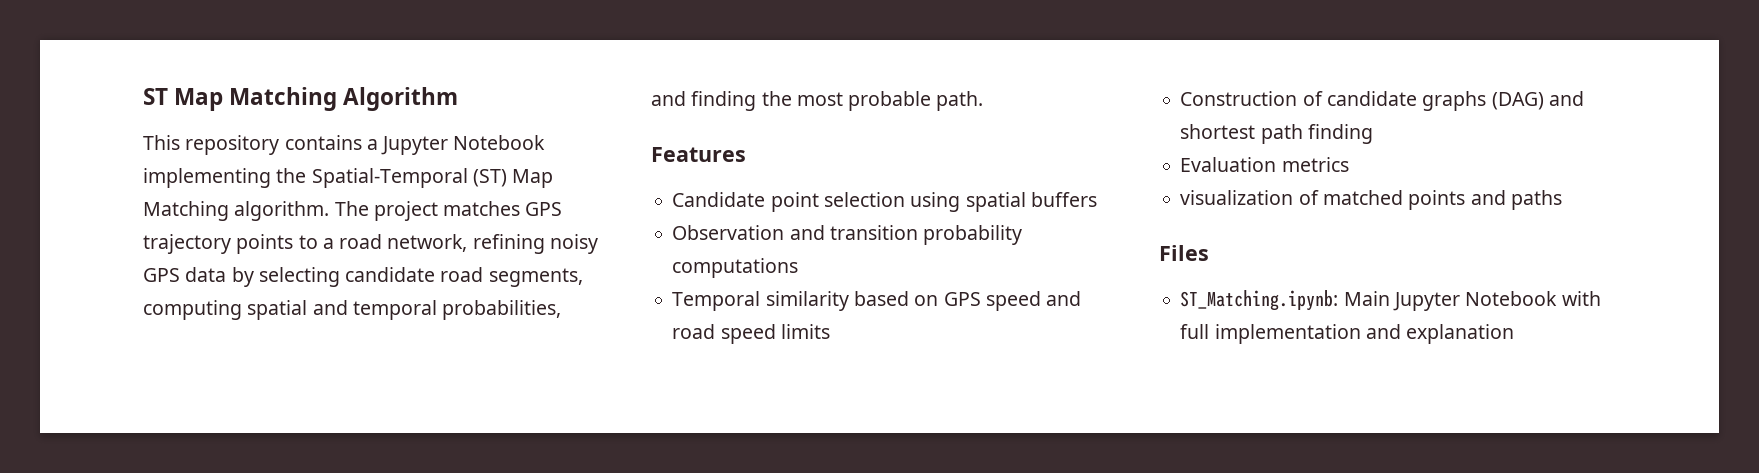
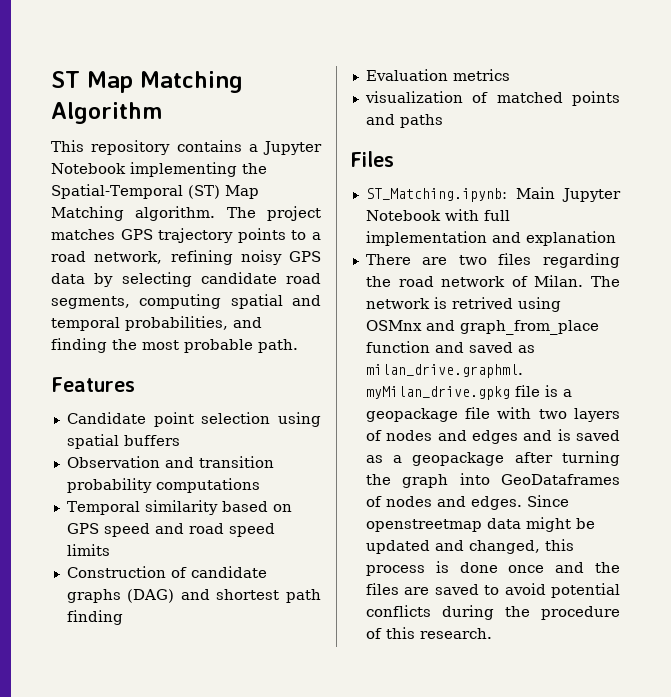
(1515, 334) none -> [365,253,620,268] [365,275,620,287] [365,297,561,312] [365,320,599,335] [365,341,535,353] [365,364,523,378] [365,385,572,400] [365,407,620,422] [365,429,620,444] [365,451,620,466] [365,473,620,488] [365,495,569,510] [365,517,595,532] [365,539,574,554] [365,561,620,576] [365,583,620,598] [365,605,620,620] [365,627,492,639] // There are two files regarding the road network of Milan. The network is retrived using OSMnx and graph_from_place function and saved as milan_drive.graphml. myMilan_drive.gpkg file is a geopackage file with two layers of nodes and edges and is saved as a geopackage after turning the graph into GeoDataframes of nodes and edges. Since openstreetmap data might be updated and changed, this process is done once and the files are saved to avoid potential conflicts during the procedure of this research.

